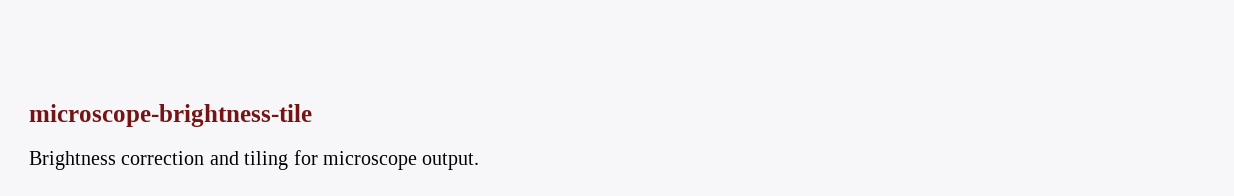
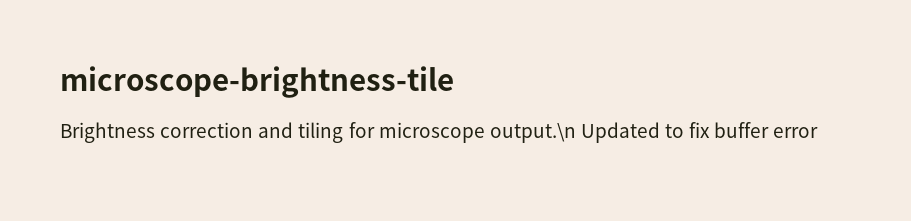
[422,153,480,170] output. -> [489,122,819,143] output.\n Updated to fix buffer error

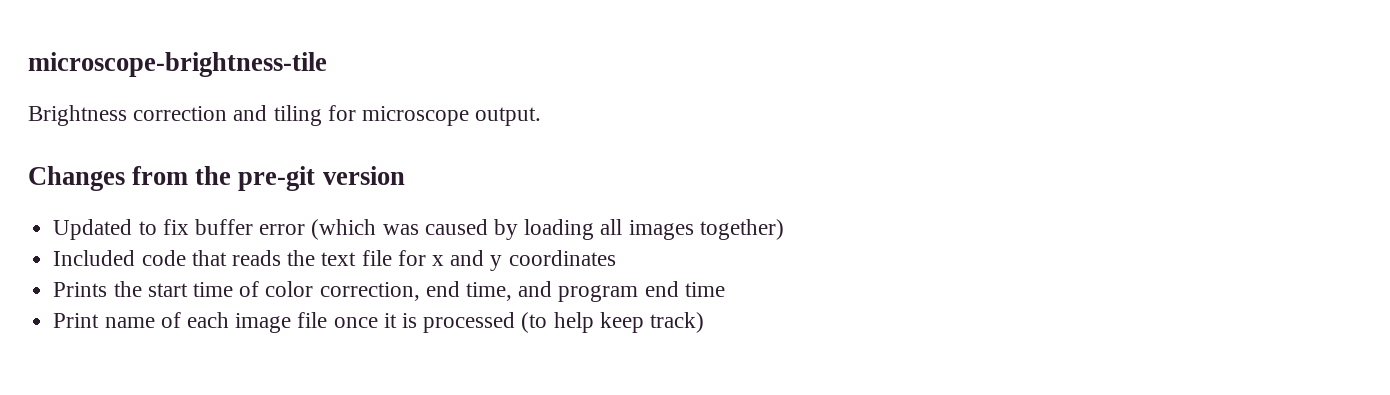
[489,123,576,143] output.\n -> [475,107,542,126] [28,166,405,191] output. // Changes from the pre-git version //
(819, 132) none -> [311,219,784,240] [53,250,616,271] [53,281,725,302] [53,312,705,333] (which was caused by loading all images together) // Included code that reads the text file for x and y coordinates // Prints the start time of color correction, end time, and program end time // Print name of each image file once it is processed (to help keep track)

